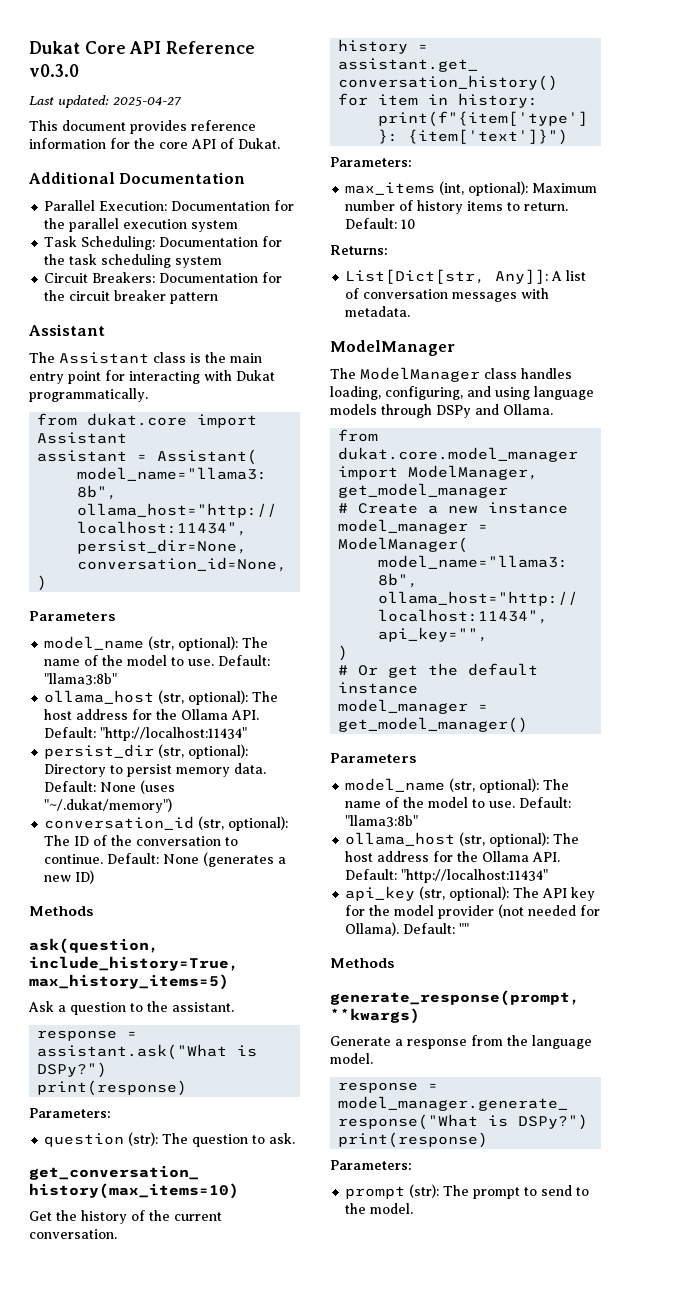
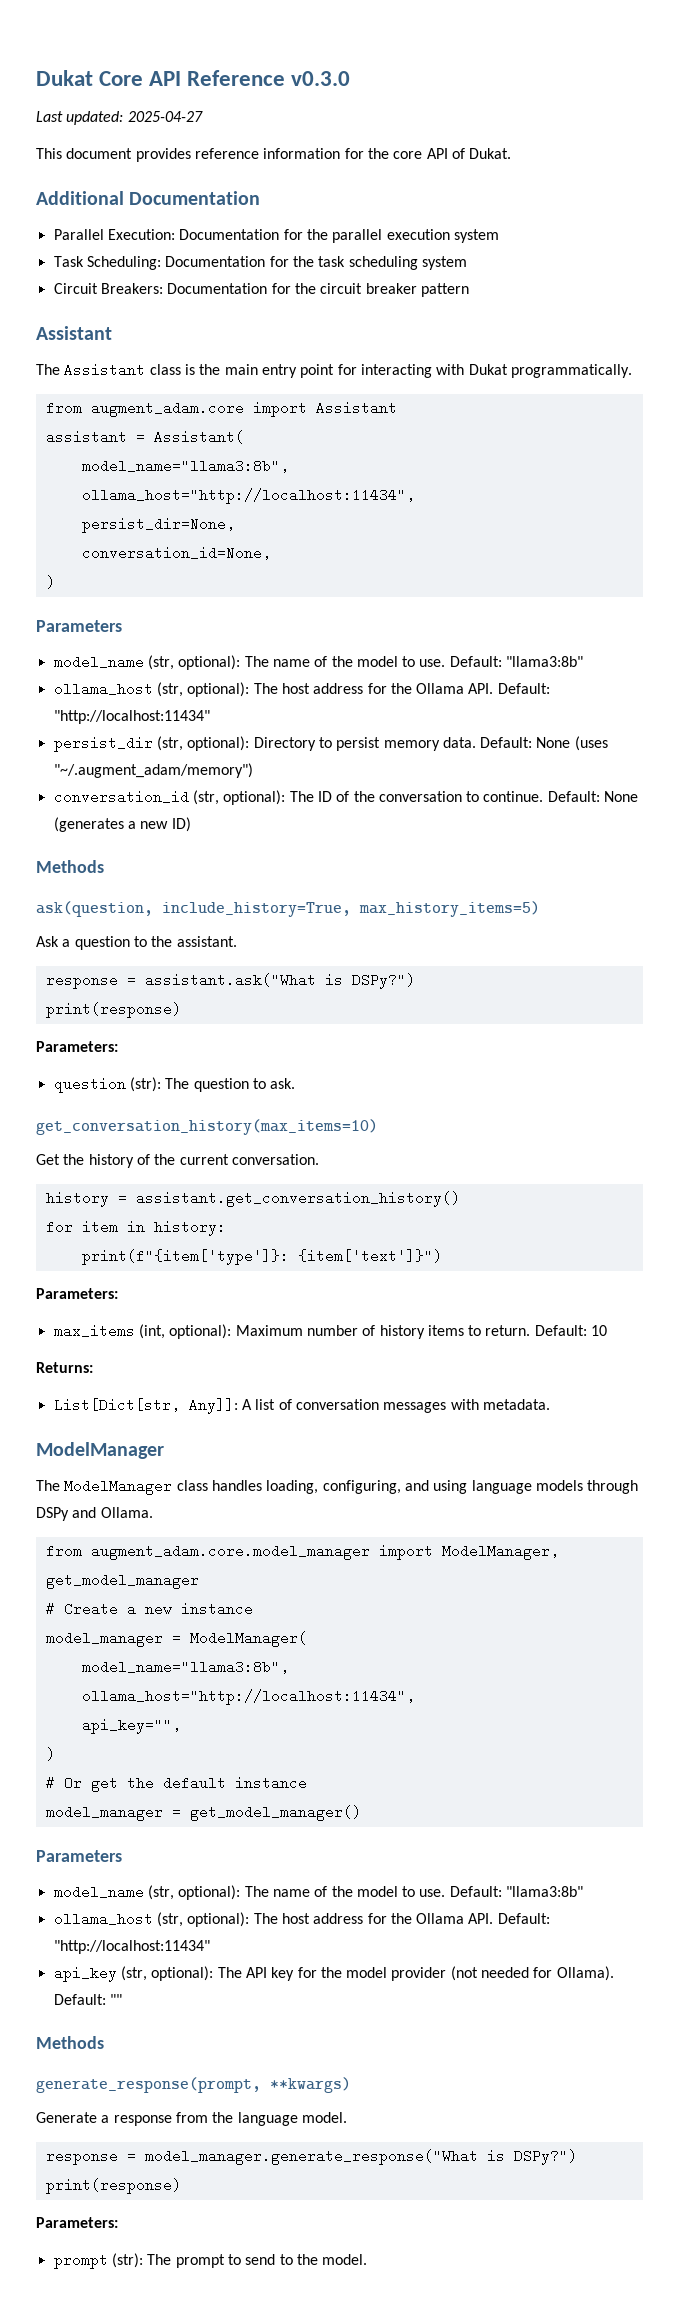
[87,413,188,426] dukat.core -> [90,401,244,417] augment_adam.core
[44,798,173,813] "~/.dukat/memory") -> [53,763,253,778] "~/.augment_adam/memory")
[338,447,579,462] dukat.core.model_manager -> [90,1544,370,1560] augment_adam.core.model_manager

